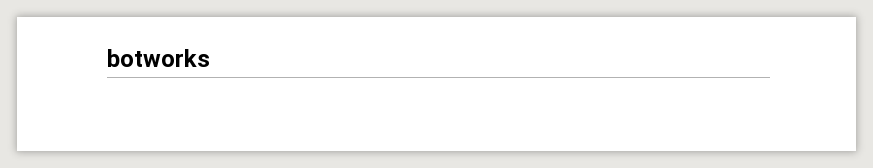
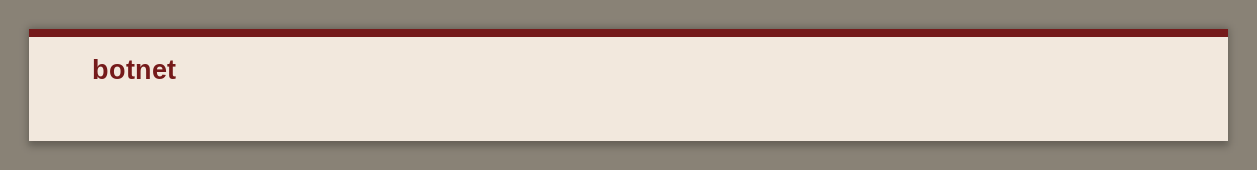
[107,49,210,67] botworks -> [92,59,176,79] botnet

